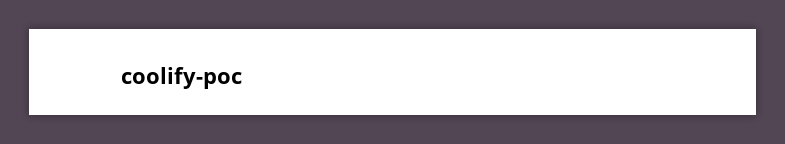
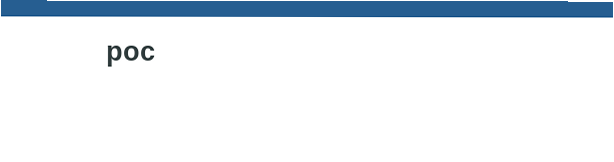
[121,67,242,89] coolify-poc -> [106,45,156,67] poc

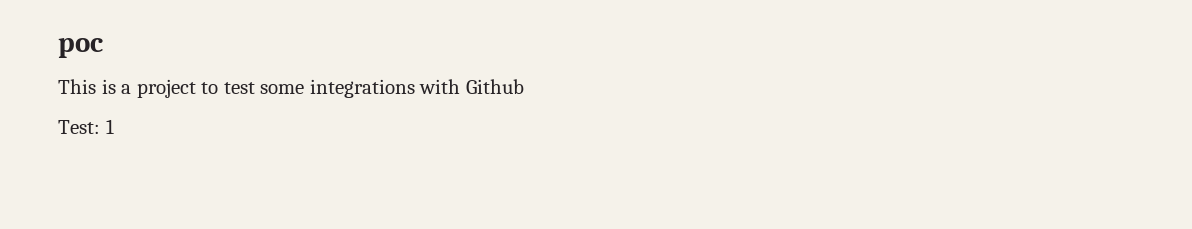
(156, 56) none -> [58,79,524,98] [58,119,114,134] // This is a project to test some integrations with Github // Test: 1

